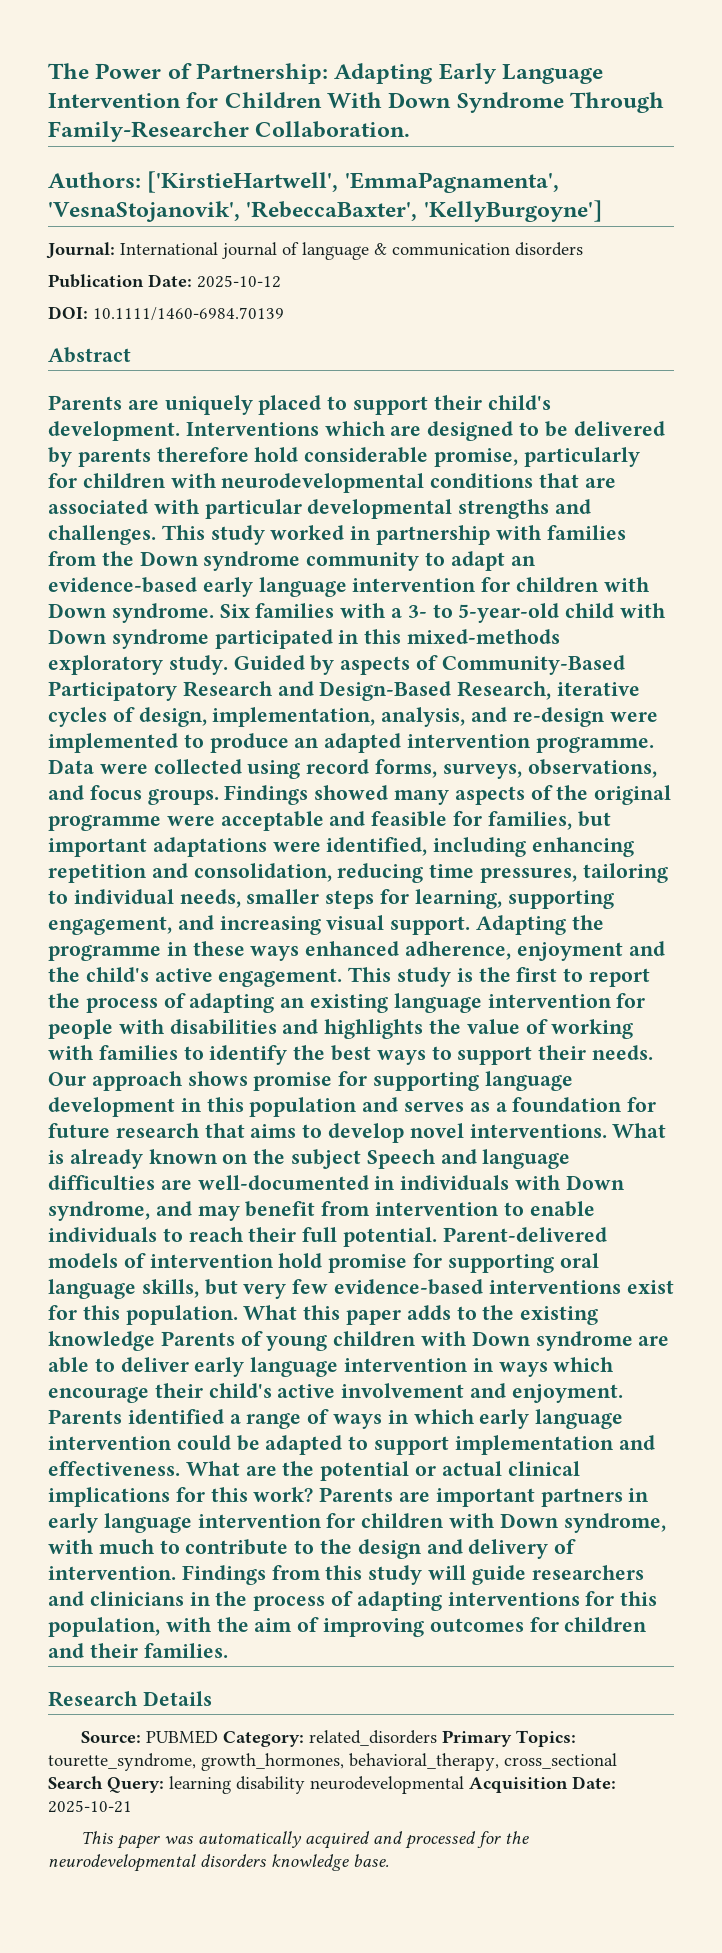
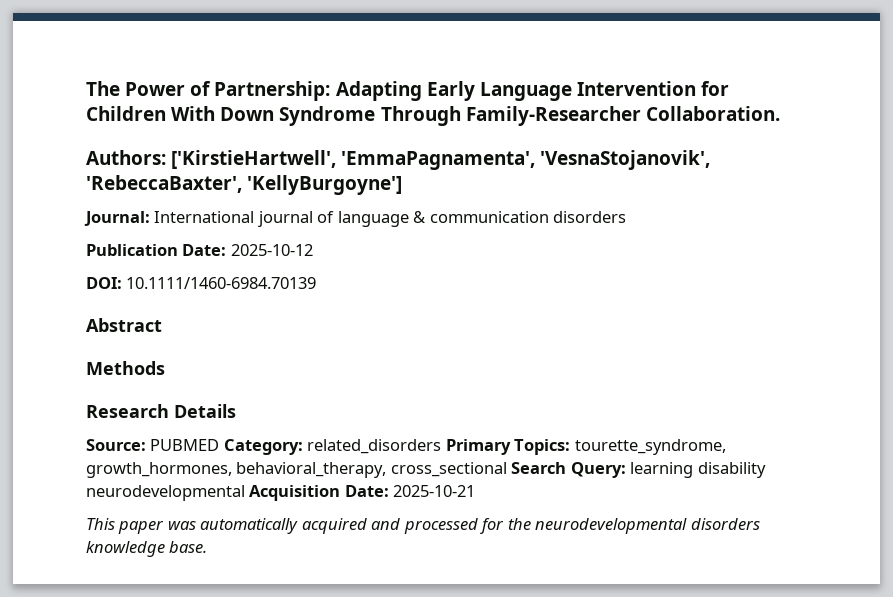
[48,395,551,415] [48,421,665,441] [48,447,640,467] [48,473,616,493] [48,499,592,519] [48,525,626,545] [48,551,536,571] [48,577,650,597] [48,603,667,623] [48,629,561,649] [48,655,625,675] [48,681,641,701] [48,707,658,727] [48,733,654,753] [48,759,657,779] [48,785,672,805] [48,811,611,831] [48,837,635,857] [48,863,668,883] [48,889,614,909] [48,915,604,935] [48,941,665,961] [48,967,651,987] [48,993,646,1013] [48,1019,634,1039] [48,1045,654,1065] [48,1071,573,1091] [48,1097,657,1117] [48,1123,667,1143] [48,1149,571,1169] [48,1175,625,1190] [48,1201,595,1221] [48,1227,607,1247] [48,1253,599,1273] [48,1279,674,1299] [48,1305,599,1325] [48,1331,670,1351] [48,1357,615,1377] [48,1383,623,1403] [48,1409,624,1429] [48,1435,655,1455] [48,1461,580,1481] [48,1487,650,1507] [48,1513,666,1533] [48,1539,577,1559] [48,1565,644,1585] [48,1591,658,1611] [48,1617,648,1637] [48,1643,228,1658] Parents are uniquely placed to support their child's development. Interventions which are designed to be delivered by parents therefore hold considerable promise, particularly for children with neurodevelopmental conditions that are associated with particular developmental strengths and challenges. This study worked in partnership with families from the Down syndrome community to adapt an evidence-based early language intervention for children with Down syndrome. Six families with a 3- to 5-year-old child with Down syndrome participated in this mixed-methods exploratory study. Guided by aspects of Community-Based Participatory Research and Design-Based Research, iterative cycles of design, implementation, analysis, and re-design were implemented to produce an adapted intervention programme. Data were collected using record forms, surveys, observations, and focus groups. Findings showed many aspects of the original programme were acceptable and feasible for families, but important adaptations were identified, including enhancing repetition and consolidation, reducing time pressures, tailoring to individual needs, smaller steps for learning, supporting engagement, and increasing visual support. Adapting the programme in these ways enhanced adherence, enjoyment and the child's active engagement. This study is the first to report the process of adapting an existing language intervention for people with disabilities and highlights the value of working with families to identify the best ways to support their needs. Our approach shows promise for supporting language development in this population and serves as a foundation for future research that aims to develop novel interventions. What is already known on the subject Speech and language difficulties are well-documented in individuals with Down syndrome, and may benefit from intervention to enable individuals to reach their full potential. Parent-delivered models of intervention hold promise for supporting oral language skills, but very few evidence-based interventions exist for this population. What this paper adds to the existing knowledge Parents of young children with Down syndrome are able to deliver early language intervention in ways which encourage their child's active involvement and enjoyment. Parents identified a range of ways in which early language intervention could be adapted to support implementation and effectiveness. What are the potential or actual clinical implications for this work? Parents are important partners in early language intervention for children with Down syndrome, with much to contribute to the design and delivery of intervention. Findings from this study will guide researchers and clinicians in the process of adapting interventions for this population, with the aim of improving outcomes for children and their families. -> [86,361,165,375] Methods

